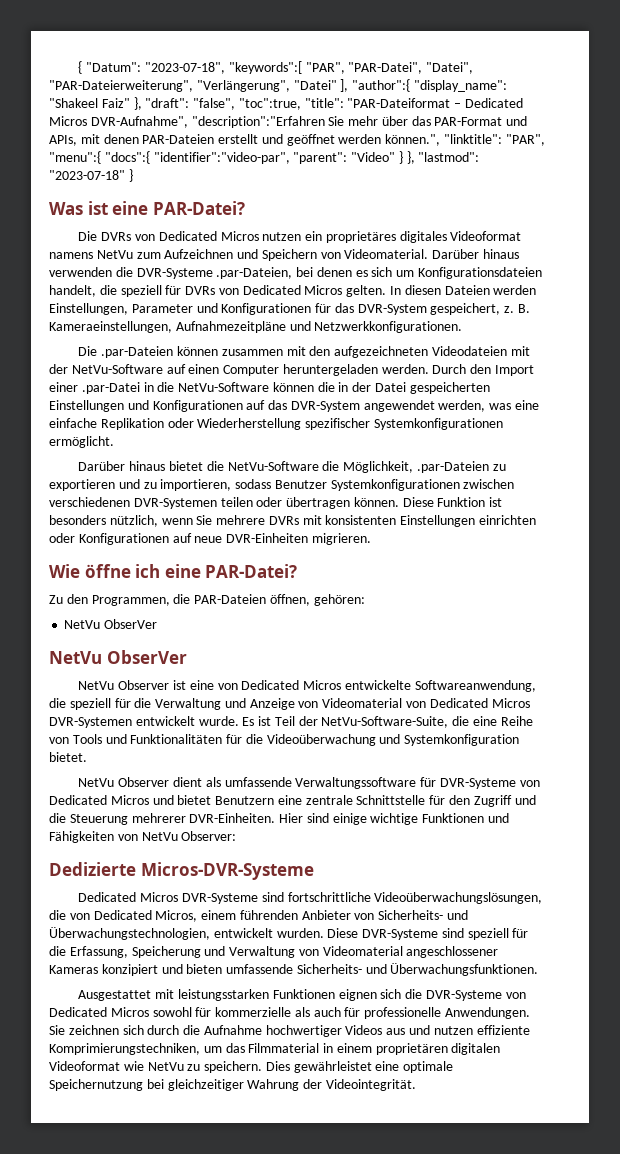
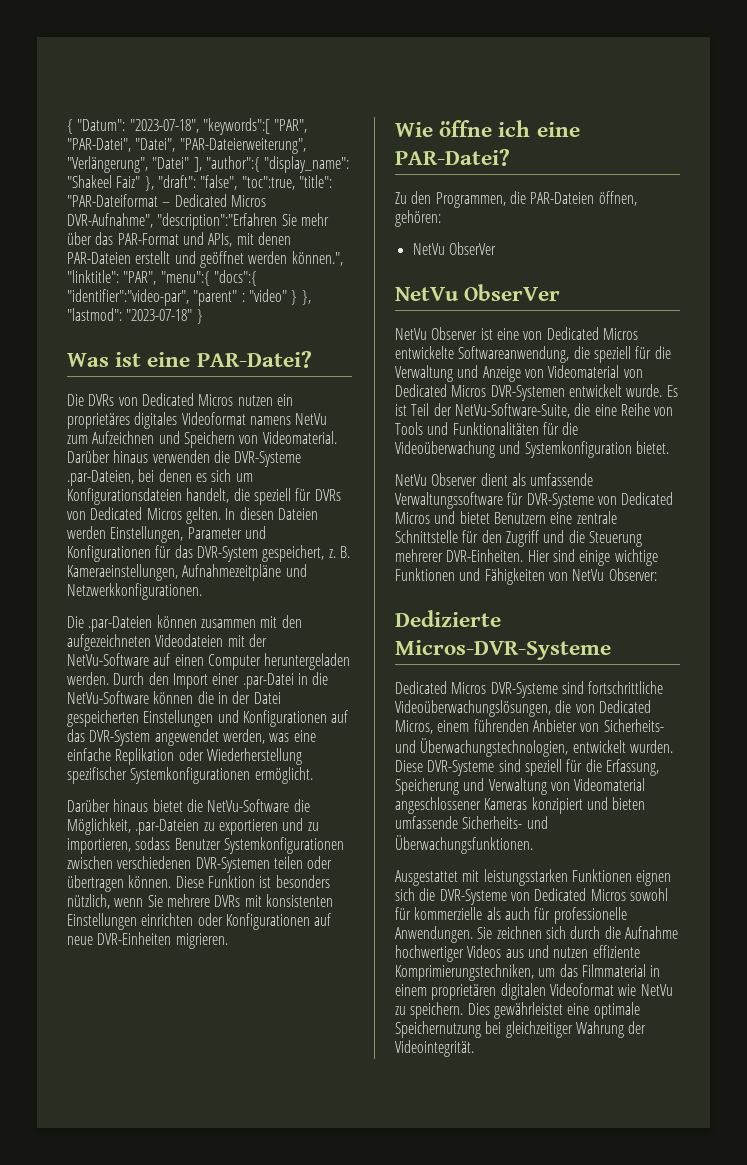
[293,152,396,164] "parent": "Video" -> [193,289,287,306] "parent" : "video"

